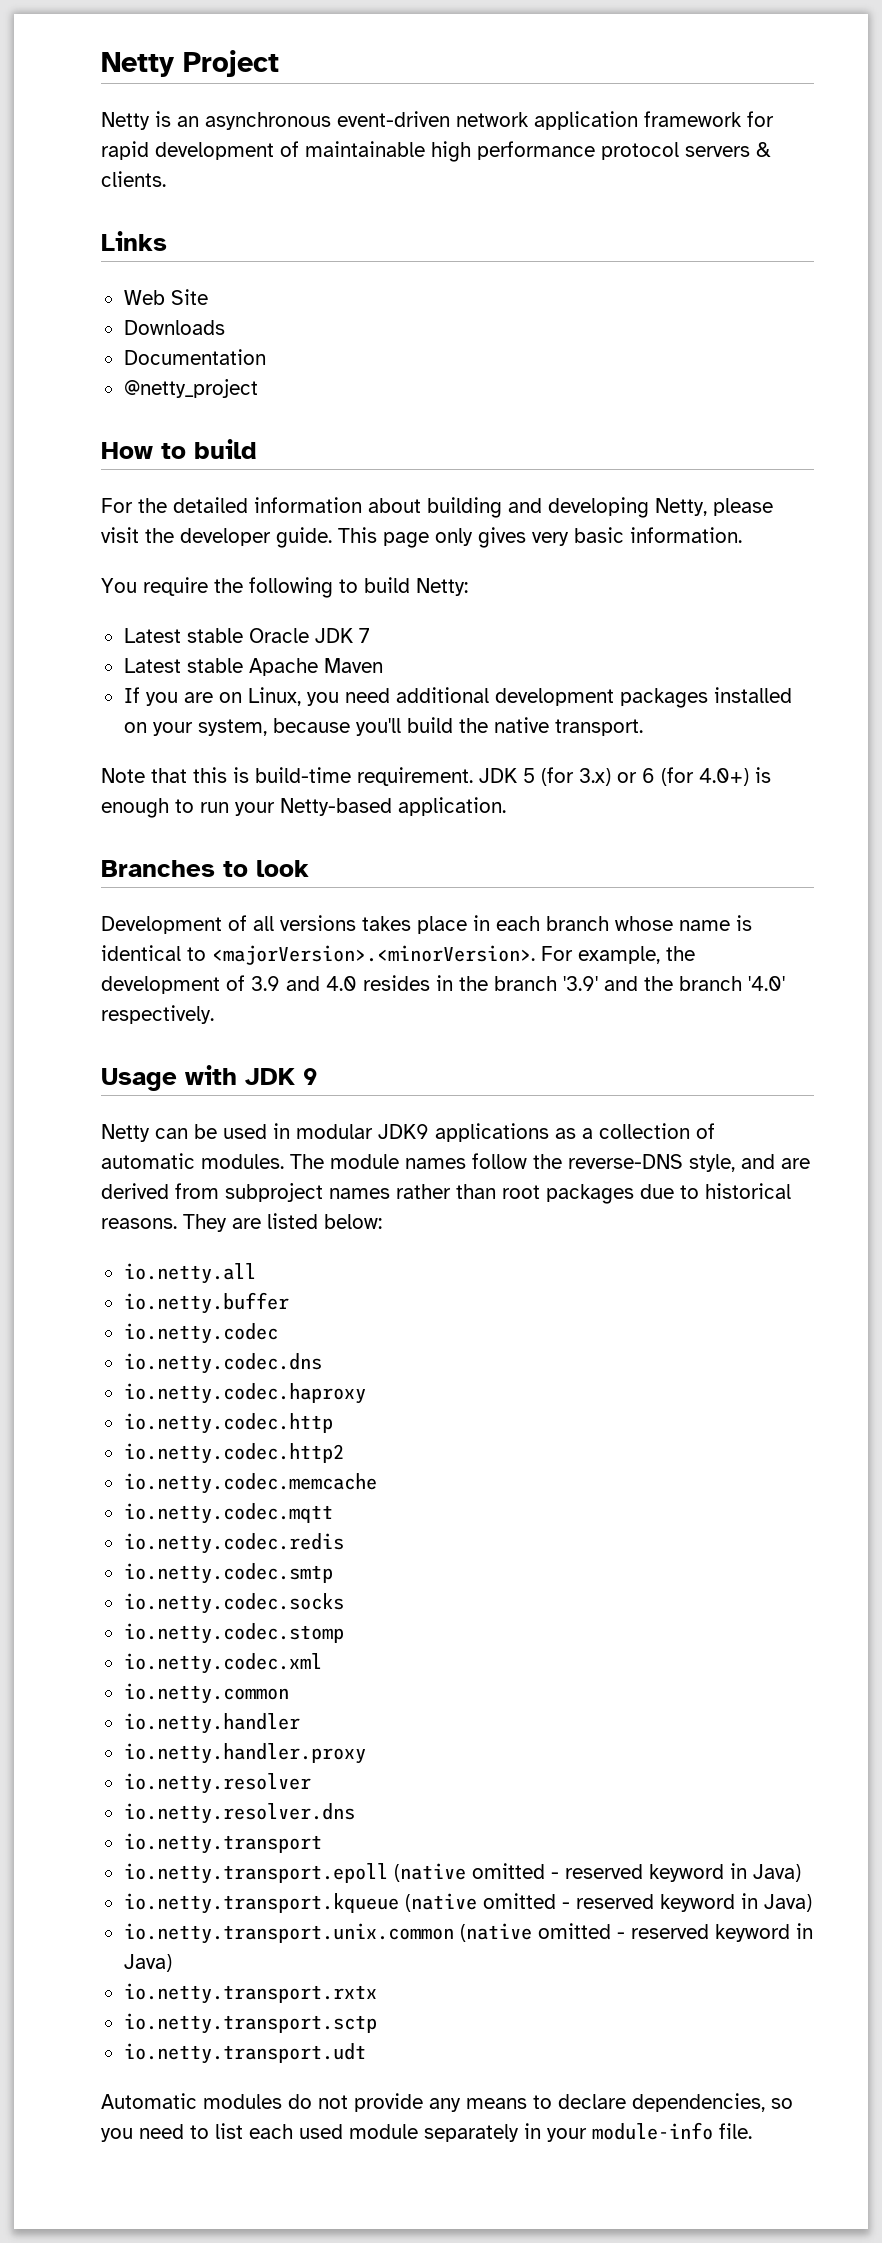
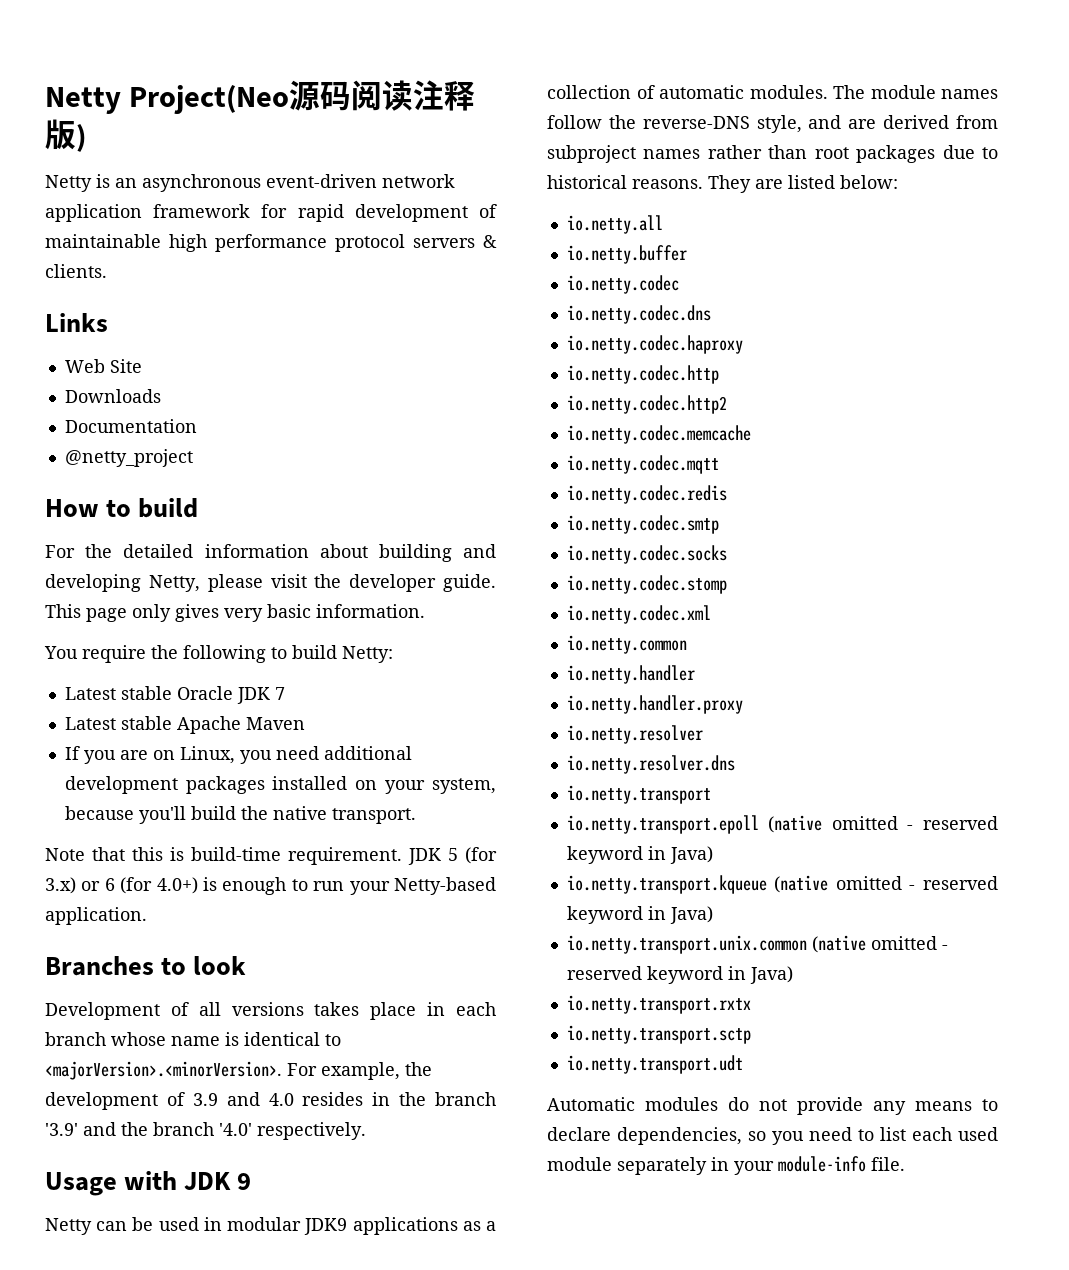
[101,50,279,77] Netty Project -> [45,80,476,114] [45,119,86,152] Netty Project(Neo源码阅读注释版)

